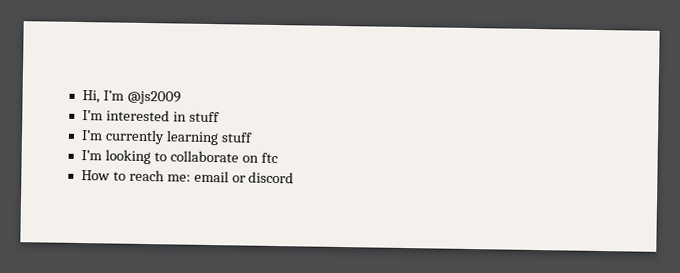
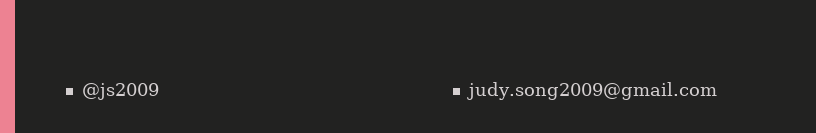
[81,90,124,104] Hi, I’m -> (81, 91) none
[81,109,220,123] [80,129,253,146] [80,149,278,165] [80,169,295,184] I’m interested in stuff // I’m currently learning stuff // I’m looking to collaborate on ftc // How to reach me: email or discord -> [466,82,717,100] judy.song2009@gmail.com

